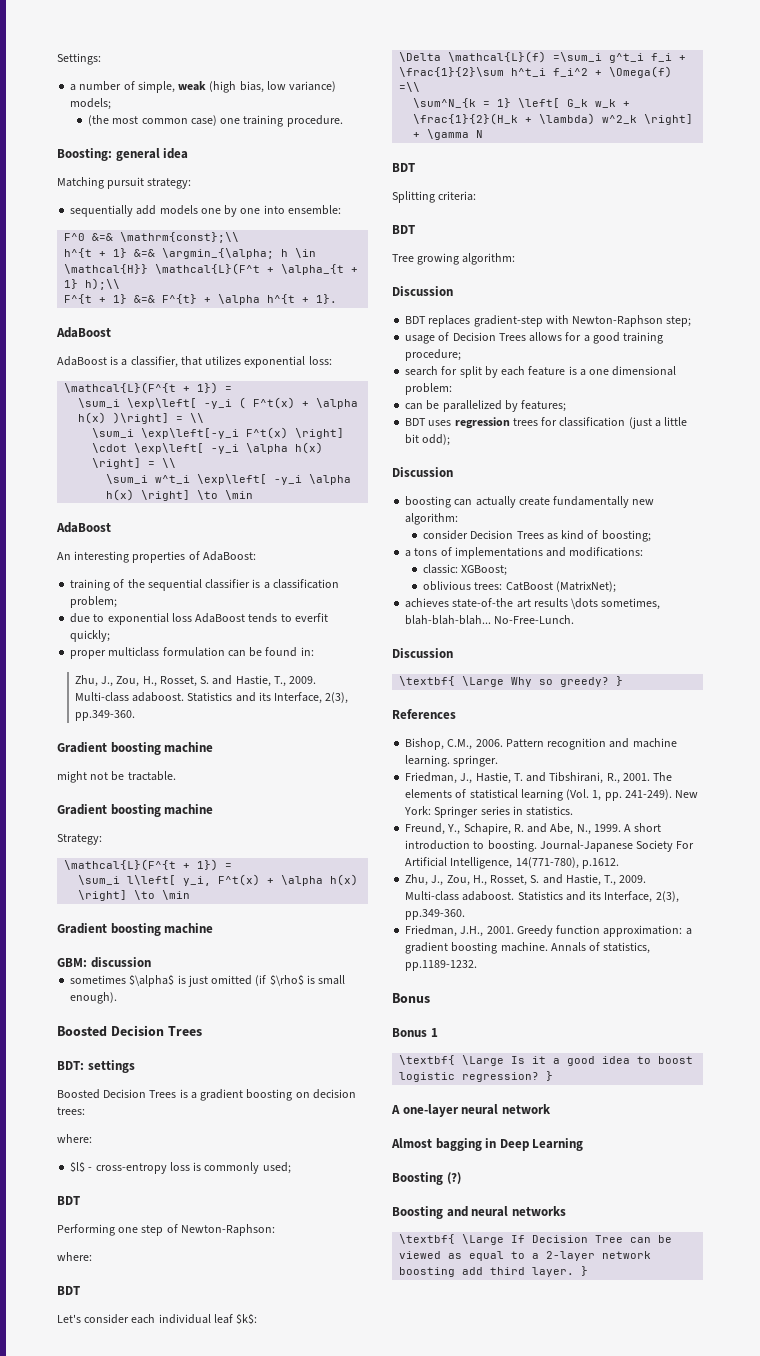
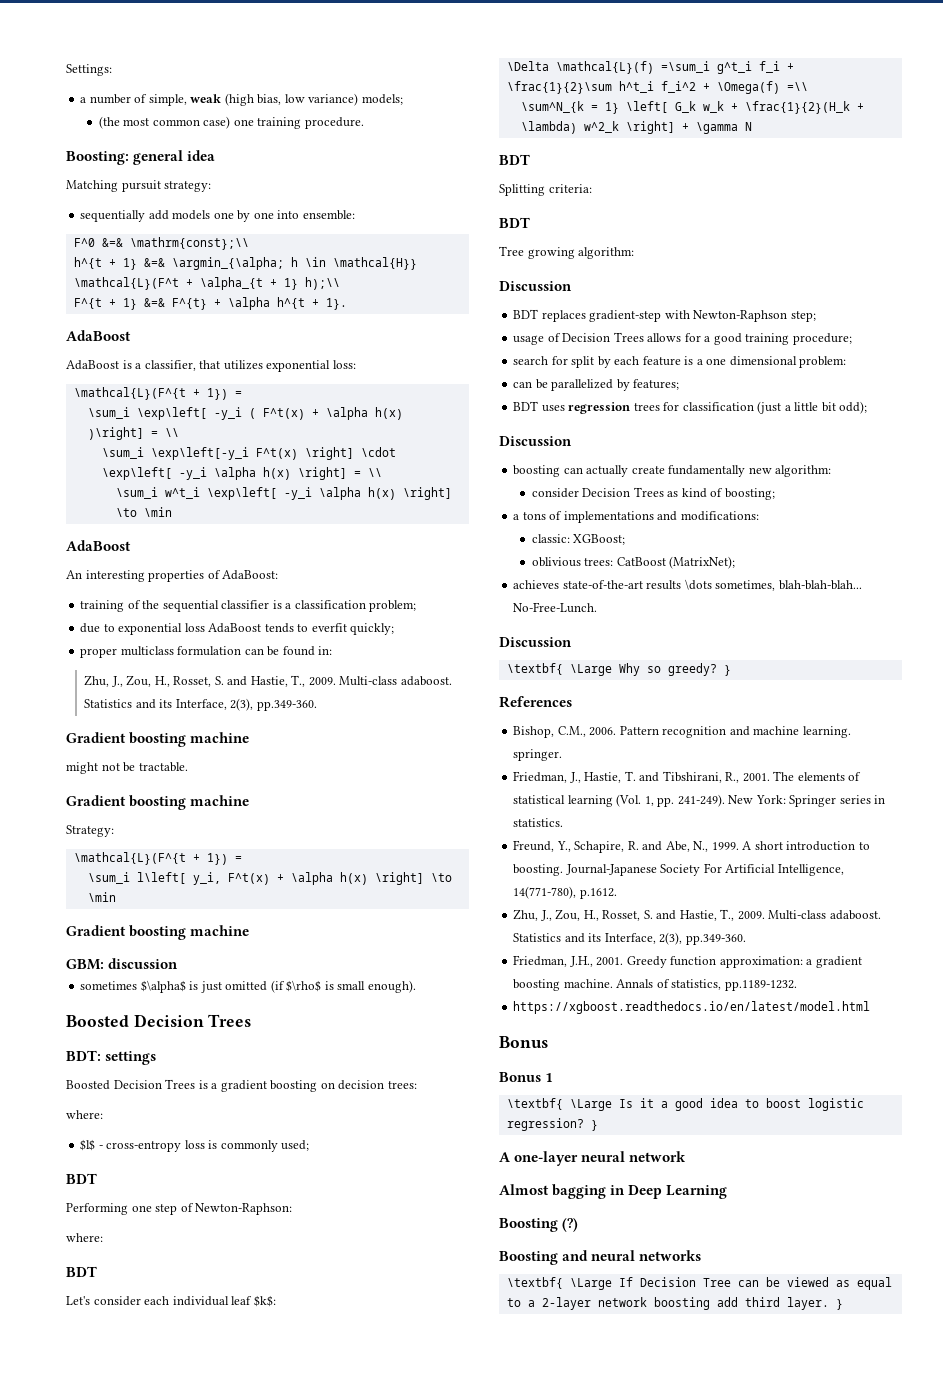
[452,598,531,608] state-of-the art -> [562,580,643,589] state-of-the-art
(478, 965) none -> [513,1001,871,1014] // https://xgboost.readthedocs.io/en/latest/model.html

